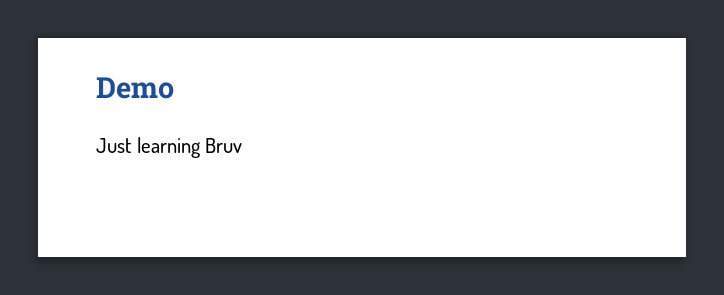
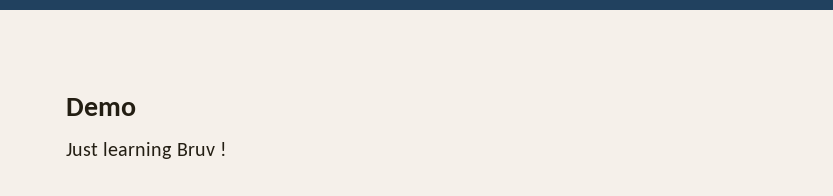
(243, 145) none -> [220,142,228,156] !

